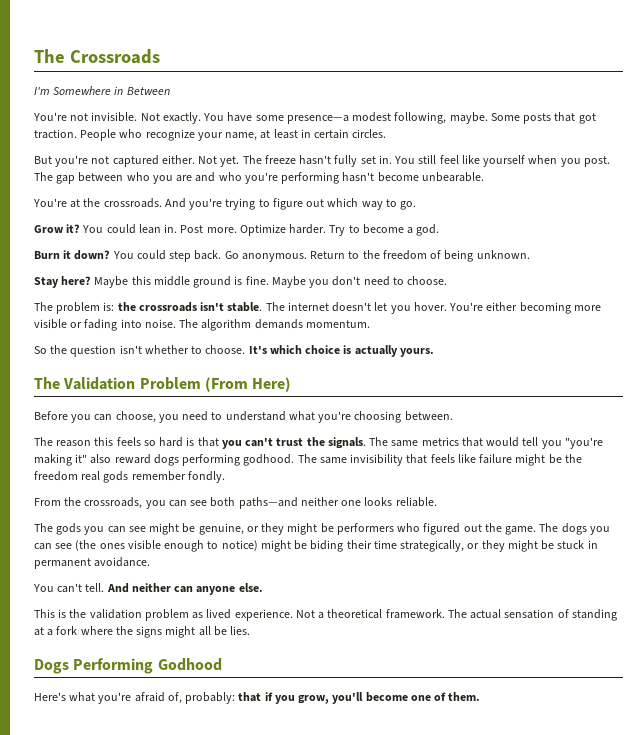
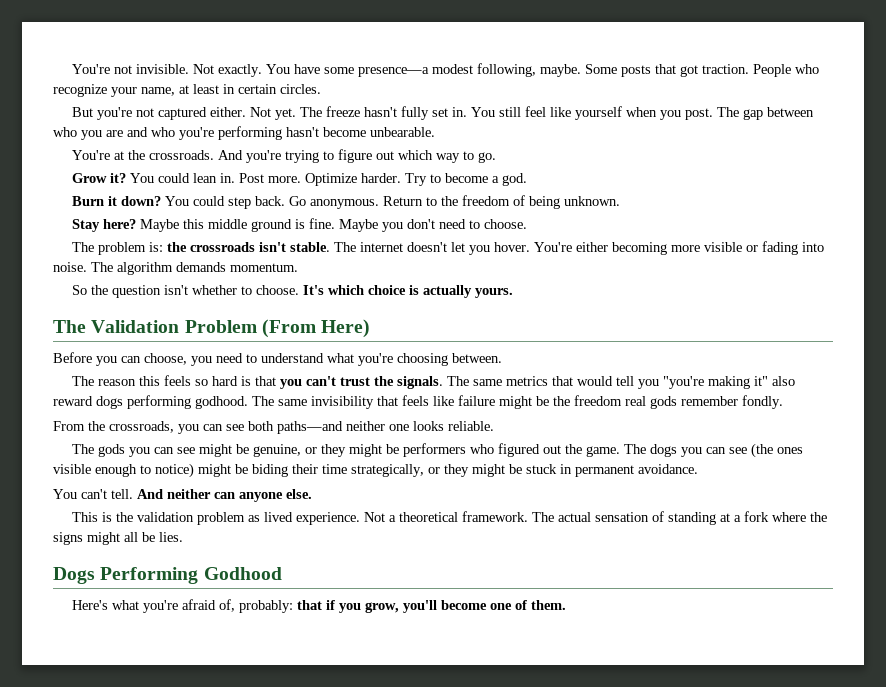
[34,49,160,64] [34,86,170,95] The Crossroads // I'm Somewhere in Between // -> (72, 69) none

